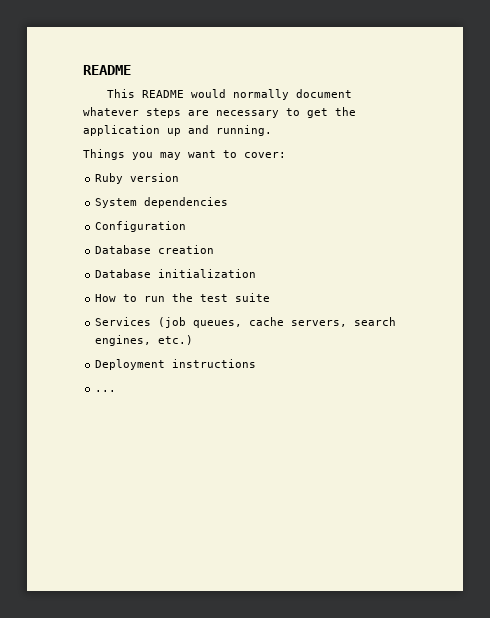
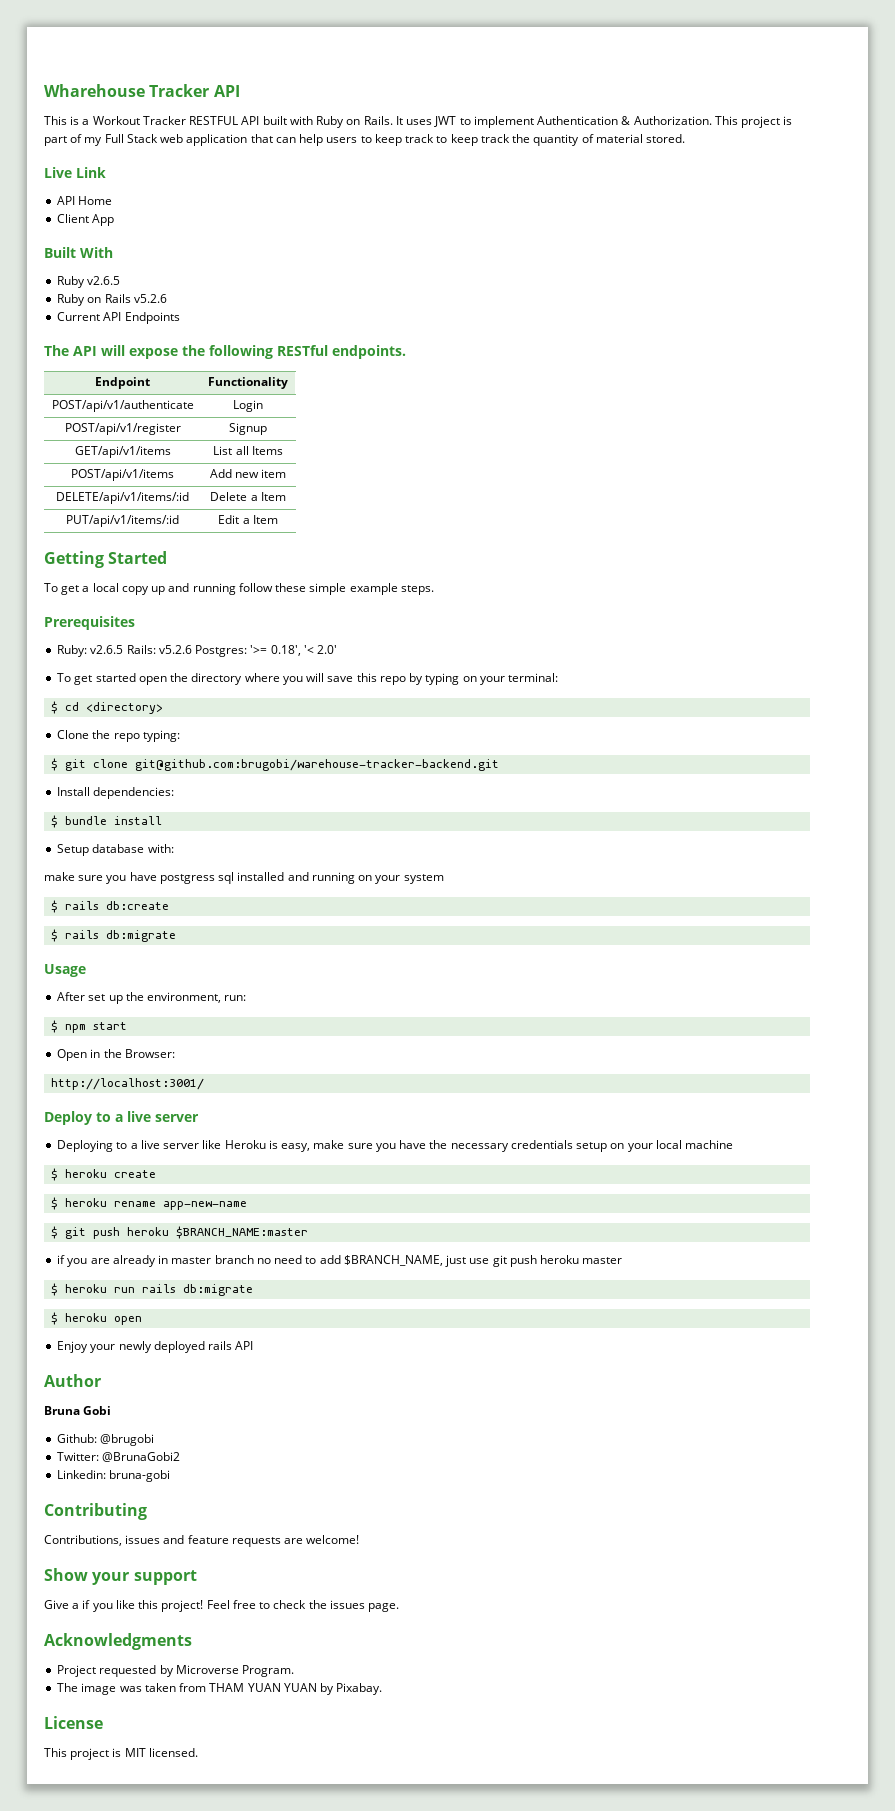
[83,65,131,75] [106,89,352,100] [83,107,356,118] [83,125,272,136] [83,149,286,160] [95,173,180,184] [95,197,229,208] [95,221,187,232] [95,245,215,254] [95,269,257,278] [95,293,271,302] [95,317,397,328] [95,335,194,346] [95,359,257,370] [95,390,117,392] README // This README would normally document whatever steps are necessary to get the application up and running. // Things you may want to cover: // Ruby version // System dependencies // Configuration // Database creation // Database initialization // How to run the test suite // Services (job queues, cache servers, search engines, etc.) // Deployment instructions // ... -> [44,84,240,97] [44,116,793,128] [44,134,686,146] [44,167,106,178] [57,196,113,205] [57,214,115,226] [44,247,113,258] [57,276,121,288] [57,294,167,306] [57,312,180,324] [44,345,406,359] [95,377,150,389] [208,377,288,389] [51,400,194,412] [233,400,263,412] [64,423,181,435] [229,423,267,435] [74,446,171,458] [213,446,283,455] [71,469,174,481] [209,469,287,478] [56,492,189,504] [210,492,286,501] [66,515,179,527] [218,515,278,524] [44,551,168,568] [44,583,434,595] [44,616,135,630] [57,645,338,657] [57,673,559,685] [51,701,164,714] [57,730,180,742] [51,758,500,771] [57,787,175,799] [51,815,163,828] [57,844,174,856] [44,872,444,884] [51,900,170,913] [51,929,177,942] [44,964,86,977] [57,992,247,1004] [51,1020,128,1033] [57,1049,175,1061] [51,1078,205,1090] [44,1111,199,1125] [57,1140,734,1152] [51,1168,157,1181] [51,1197,248,1210] [51,1226,309,1239] [57,1255,623,1267] [51,1283,254,1296] [51,1312,143,1325] [57,1341,254,1353] [44,1374,101,1387] [44,1406,112,1415] [57,1434,155,1446] [57,1452,181,1462] [57,1470,171,1482] [44,1503,147,1520] [44,1535,360,1547] [44,1568,197,1585] [44,1600,400,1612] [44,1633,192,1650] [57,1665,295,1677] [57,1683,383,1695] [44,1716,103,1729] [44,1748,198,1760] Wharehouse Tracker API // This is a Workout Tracker RESTFUL API built with Ruby on Rails. It uses JWT to implement Authentication & Authorization. This project is part of my Full Stack web application that can help users to keep track to keep track the quantity of material stored. // Live Link // API Home // Client App // Built With // Ruby v2.6.5 // Ruby on Rails v5.2.6 // Current API Endpoints // The API will expose the following RESTful endpoints. // Endpoint | Functionality // POST/api/v1/authenticate | Login // POST/api/v1/register | Signup // GET/api/v1/items | List all Items // POST/api/v1/items | Add new item // DELETE/api/v1/items/:id | Delete a Item // PUT/api/v1/items/:id | Edit a Item // Getting Started // To get a local copy up and running follow these simple example steps. // Prerequisites // Ruby: v2.6.5 Rails: v5.2.6 Postgres: '>= 0.18', '< 2.0' // To get started open the directory where you will save this repo by typing on your terminal: // $ cd <directory> // Clone the repo typing: // $ git clone git@github.com:brugobi/warehouse-tracker-backend.git // Install dependencies: // $ bundle install // Setup database with: // make sure you have postgress sql installed and running on your system // $ rails db:create // $ rails db:migrate // Usage // After set up the environment, run: // $ npm start // Open in the Browser: // http://localhost:3001/ // Deploy to a live server // Deploying to a live server like Heroku is easy, make sure you have the necessary credentials setup on your local machine // $ heroku create // $ heroku rename app-new-name // $ git push heroku $BRANCH_NAME:master // if you are already in master branch no need to add $BRANCH_NAME, just use git push heroku master // $ heroku run rails db:migrate // $ heroku open // Enjoy your newly deployed rails API // Author // Bruna Gobi // Github: @brugobi // Twitter: @BrunaGobi2 // Linkedin: bruna-gobi // Contributing // Contributions, issues and feature requests are welcome! // Show your support // Give a if you like this project! Feel free to check the issues page. // Acknowledgments // Project requested by Microverse Program. // The image was taken from THAM YUAN YUAN by Pixabay. // License // This project is MIT licensed.

